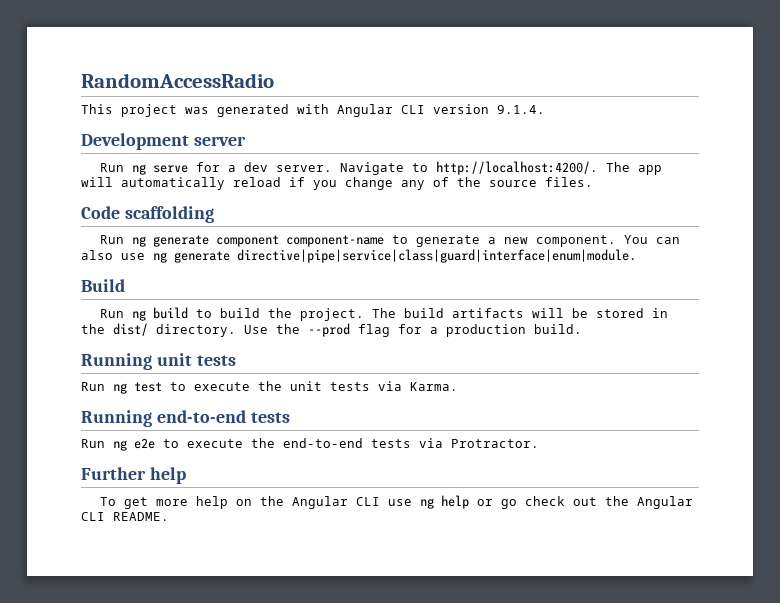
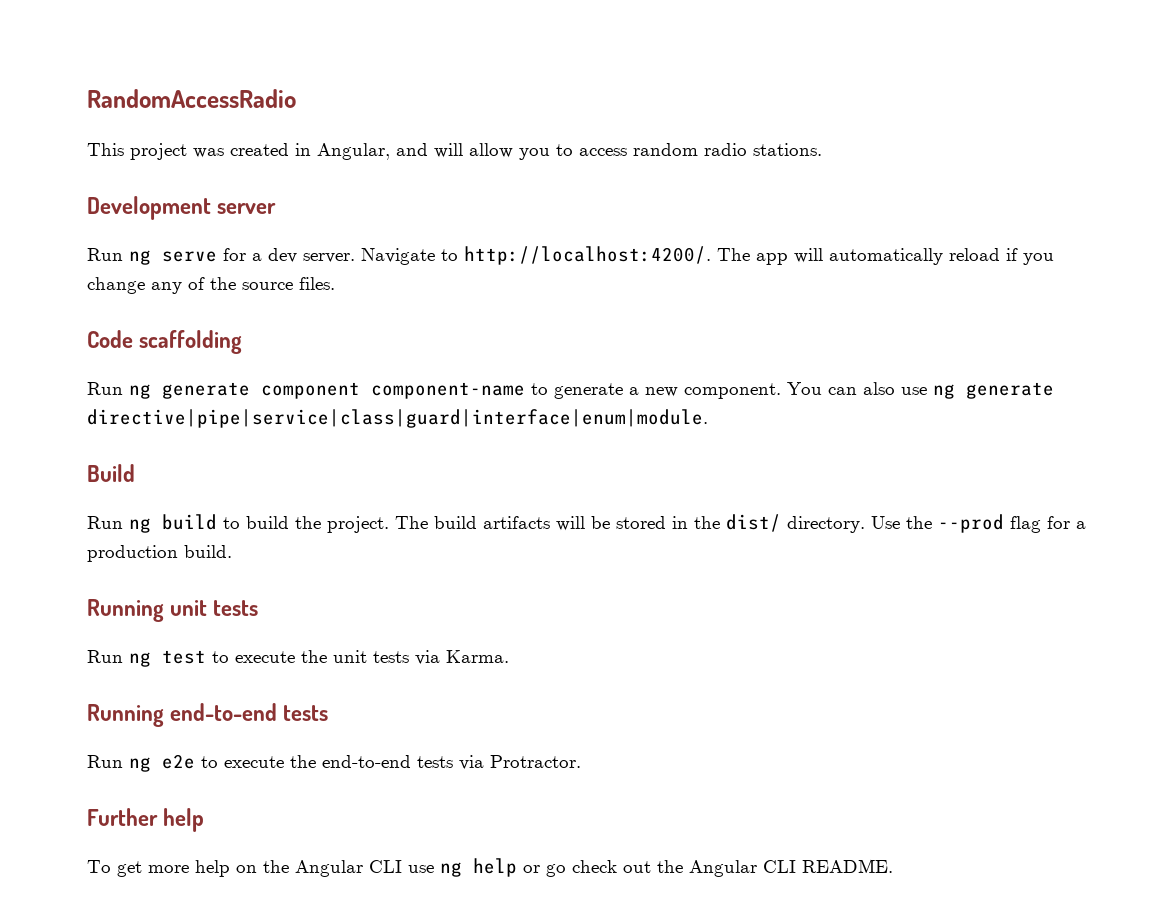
[217,104,545,117] generated with Angular CLI version 9.1.4. -> [230,143,822,160] created in Angular, and will allow you to access random radio stations.

